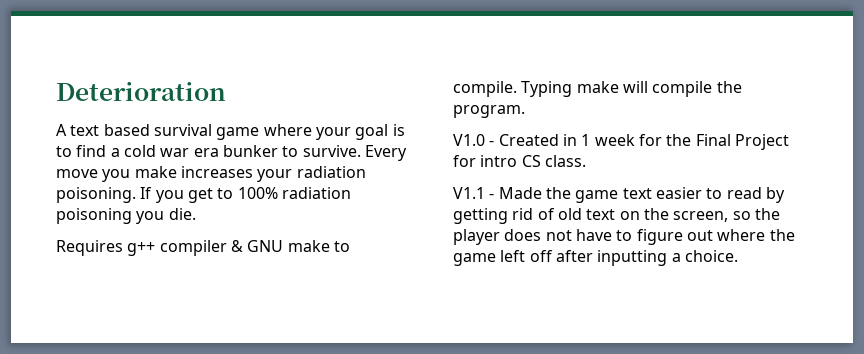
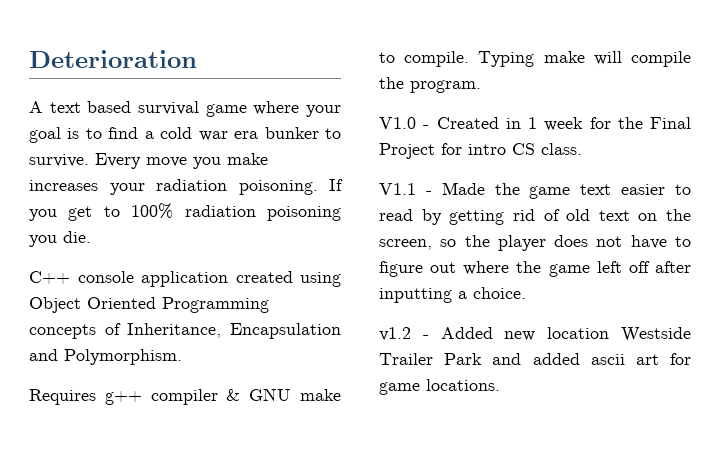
(196, 214) none -> [29,271,341,287] [29,297,269,313] [29,323,341,339] [29,349,182,365] // C++ console application created using Object Oriented Programming concepts of Inheritance, Encapsulation and Polymorphism.
(738, 256) none -> [379,327,691,342] [379,353,691,365] [379,379,500,395] // v1.2 - Added new location Westside Trailer Park and added ascii art for game locations.

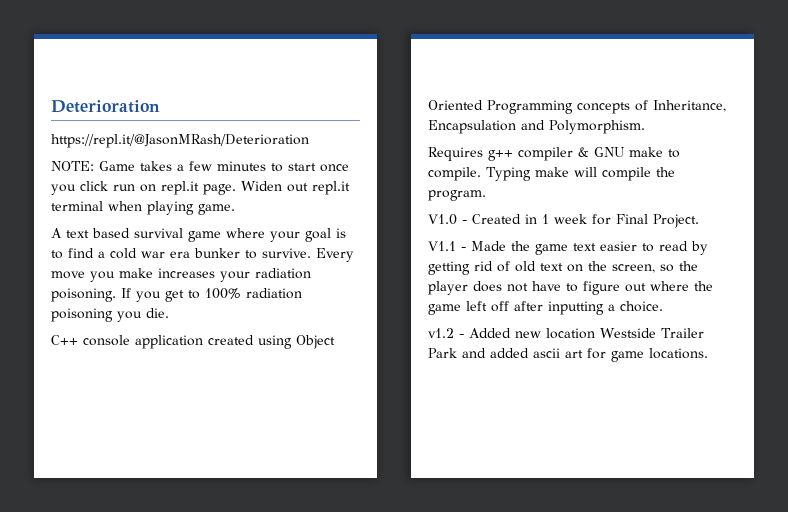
(197, 59) none -> [51,134,309,148] [51,161,349,172] [51,181,350,195] [51,201,235,215] // https://repl.it/@JasonMRash/Deterioration // NOTE: Game takes a few minutes to start once you click run on repl.it page. Widen out repl.it terminal when playing game.
[617,117,691,129] [379,143,582,159] the Final Project for intro CS class. -> [616,214,699,228] Final Project.

